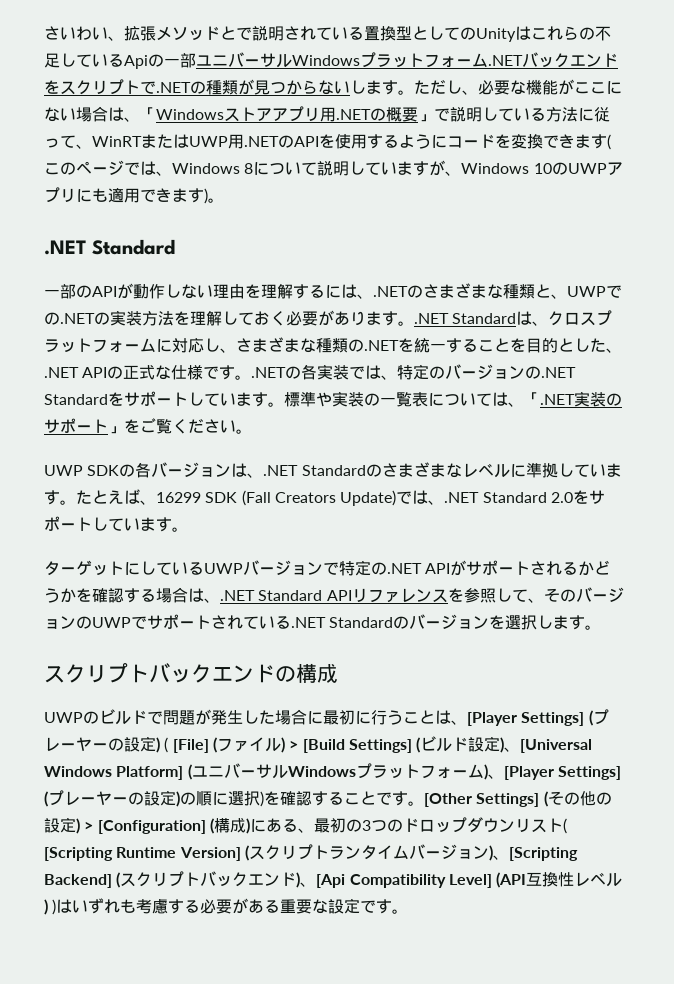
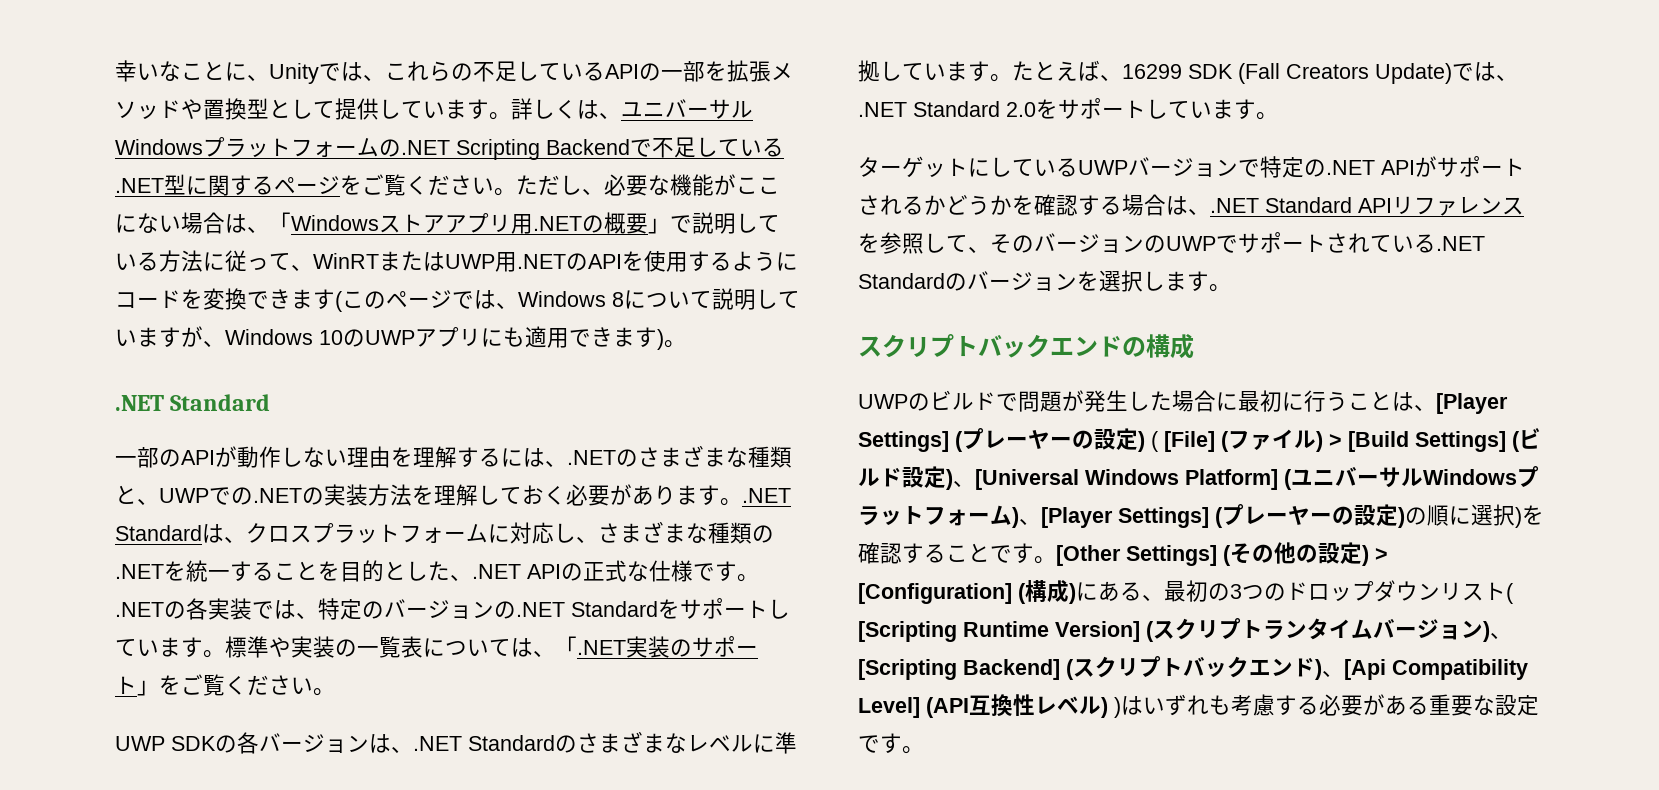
[44,26,531,42] さいわい、拡張メソッドとで説明されている置換型としてのUnityは -> [115,60,385,84] 幸いなことに、Unityでは、
[124,52,618,69] [44,79,398,95] Apiの一部ユニバーサルWindowsプラットフォーム.NETバックエンドをスクリプトで.NETの種類が見つからないします -> [605,60,793,82] [115,98,753,120] [115,137,784,160] [115,174,494,196] APIの一部を拡張メソッドや置換型として提供しています。詳しくは、ユニバーサルWindowsプラットフォームの.NET Scripting Backendで不足している.NET型に関するページをご覧ください

